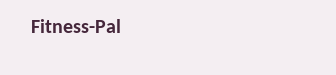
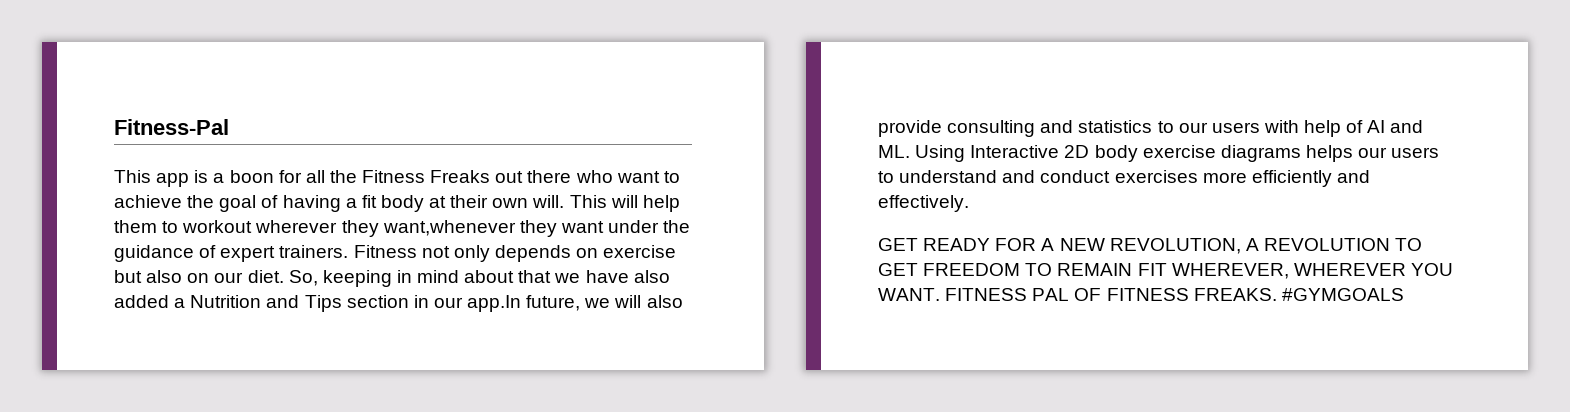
(121, 26) none -> [114,170,680,187] [114,195,680,212] [114,220,691,237] [114,245,677,262] [114,270,670,287] [114,295,683,312] [878,120,1424,137] [878,145,1440,162] [878,170,1370,187] [878,195,969,212] [878,238,1423,254] [878,263,1453,279] [878,288,1404,301] // This app is a boon for all the Fitness Freaks out there who want to achieve the goal of having a fit body at their own will. This will help them to workout wherever they want,whenever they want under the guidance of expert trainers. Fitness not only depends on exercise but also on our diet. So, keeping in mind about that we have also added a Nutrition and Tips section in our app.In future, we will also provide consulting and statistics to our users with help of AI and ML. Using Interactive 2D body exercise diagrams helps our users to understand and conduct exercises more efficiently and effectively. // GET READY FOR A NEW REVOLUTION, A REVOLUTION TO GET FREEDOM TO REMAIN FIT WHEREVER, WHEREVER YOU WANT. FITNESS PAL OF FITNESS FREAKS. #GYMGOALS

